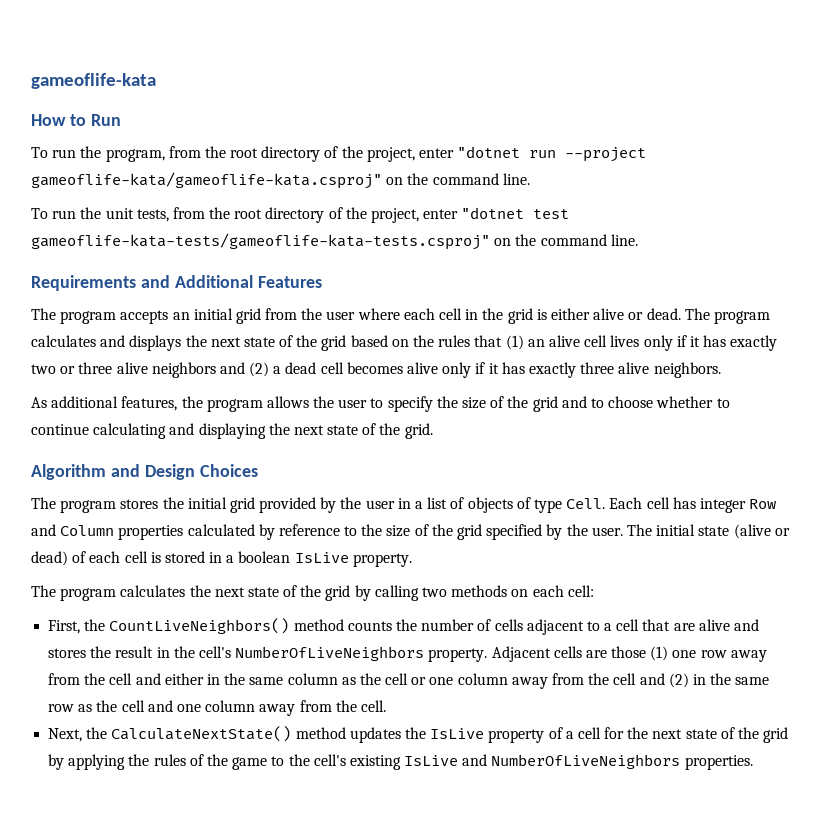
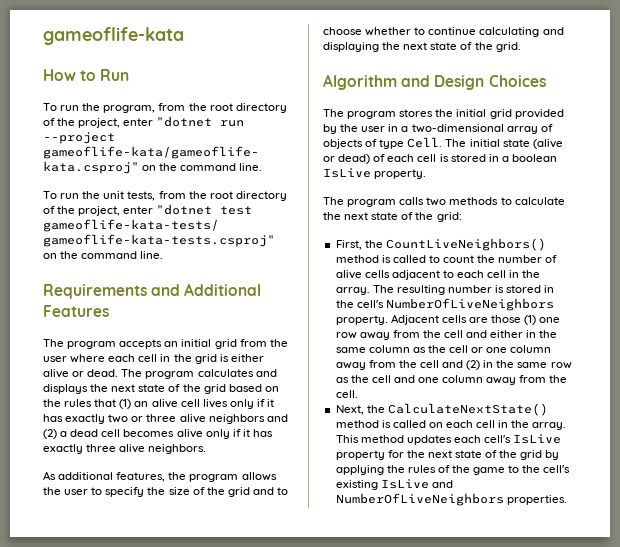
[427,497,448,509] list -> [411,124,538,134] two-dimensional array
[609,497,777,513] [31,524,623,540] Each cell has integer Row and Column properties calculated by reference to the size of the grid specified by the user. -> (443, 142) none
[120,585,594,601] calculates the next state of the grid by calling two methods on each cell: -> [399,197,565,206] [323,212,462,222] calls two methods to calculate the next state of the grid:
[347,621,392,631] counts -> [381,255,475,263] is called to count
(492, 625) none -> [335,270,362,279] alive
[604,619,760,631] [48,646,154,658] a cell that are alive and stores the result -> [457,270,541,278] [335,285,542,295] each cell in the array. The resulting number is stored
[349,727,601,743] updates the IsLive property of a cell -> [381,420,567,430] [335,434,562,445] [335,450,385,460] is called on each cell in the array. This method updates each cell's IsLive property

